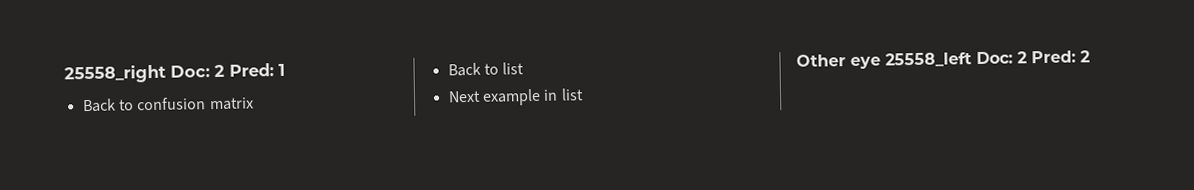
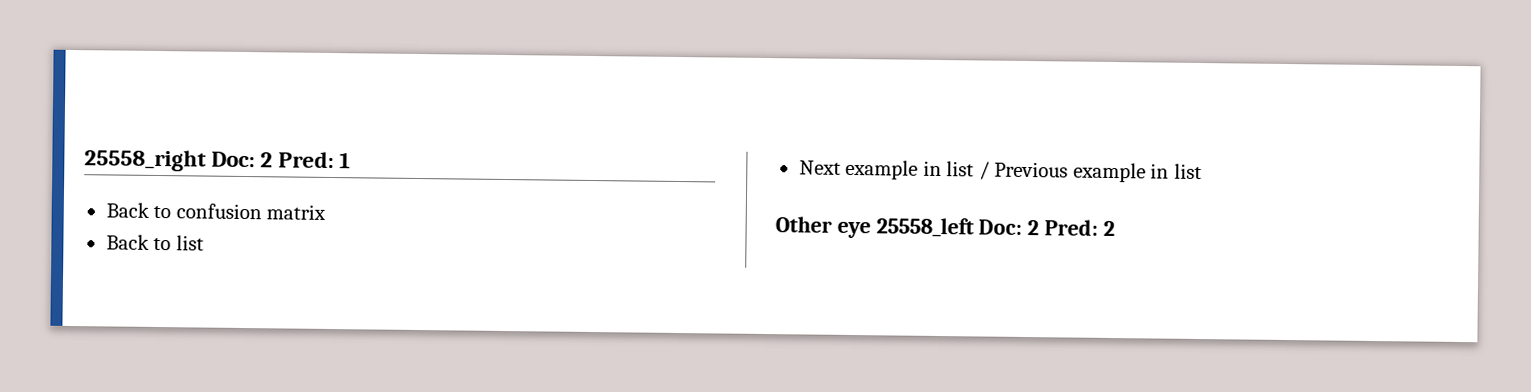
(584, 94) none -> [978,161,1202,183] / Previous example in list

